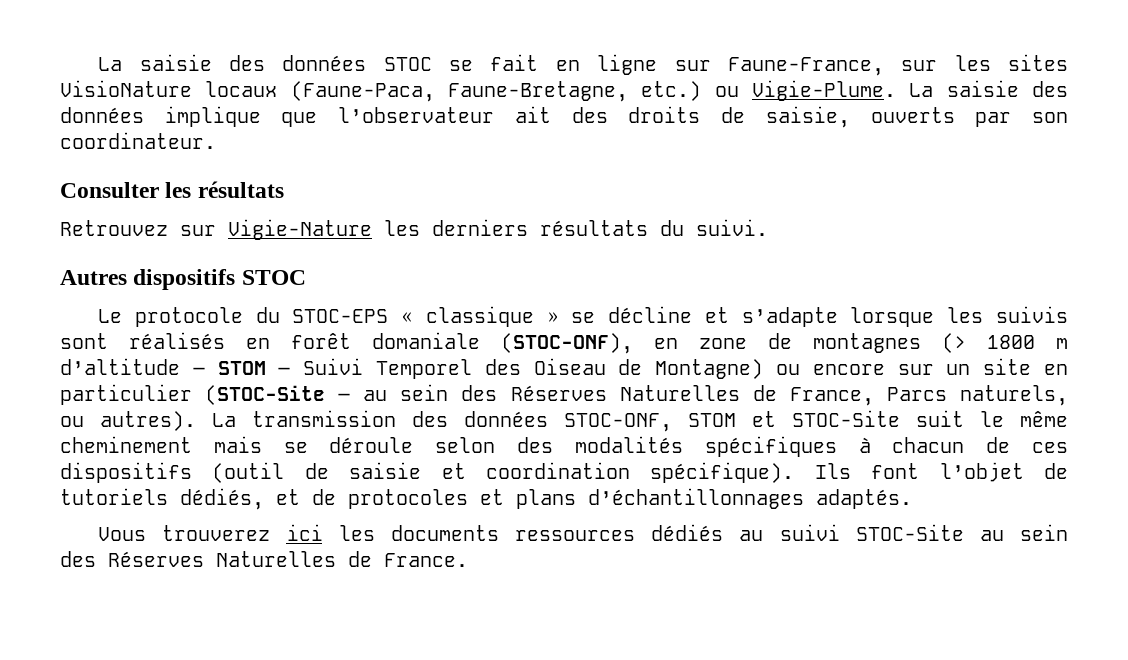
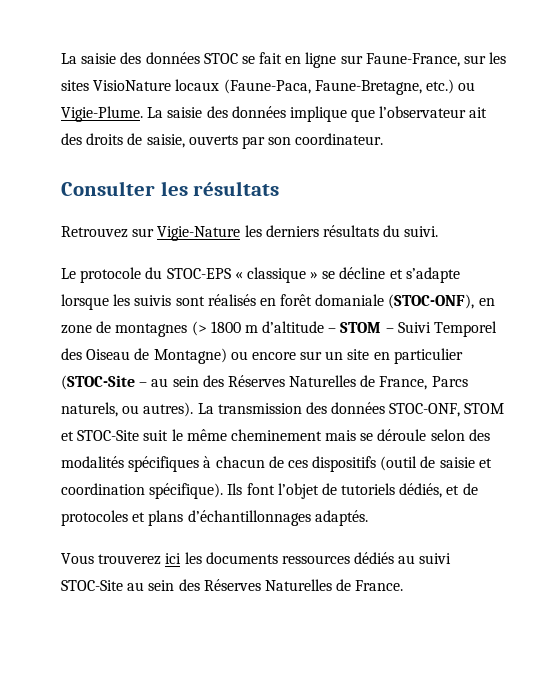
[60,269,306,290] // Autres dispositifs STOC -> (439, 231) none

